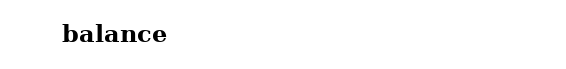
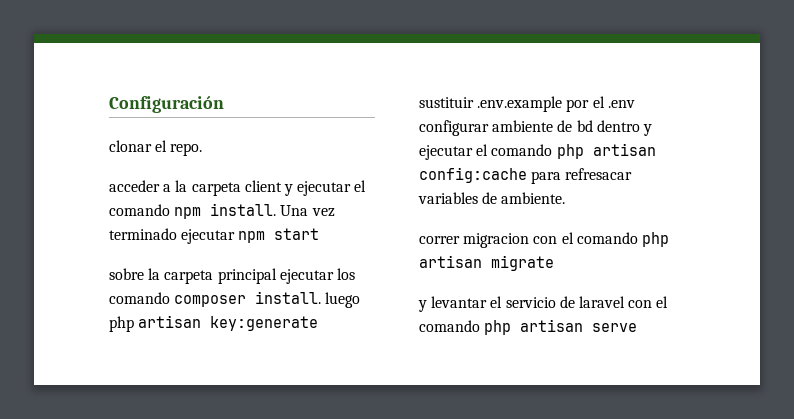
[62,24,167,42] balance -> [109,96,224,113] [109,140,203,156] [109,180,367,196] [109,203,335,219] [109,228,320,244] [109,268,355,284] [109,291,361,308] [109,315,319,332] [419,96,635,112] [419,120,652,136] [419,143,656,160] [419,167,633,184] [418,192,566,204] [419,232,669,248] [419,255,554,271] [418,296,669,312] [419,319,638,335] Configuración // clonar el repo. // acceder a la carpeta client y ejecutar el comando npm install. Una vez terminado ejecutar npm start // sobre la carpeta principal ejecutar los comando composer install. luego php artisan key:generate sustituir .env.example por el .env configurar ambiente de bd dentro y ejecutar el comando php artisan config:cache para refresacar variables de ambiente. // correr migracion con el comando php artisan migrate // y levantar el servicio de laravel con el comando php artisan serve

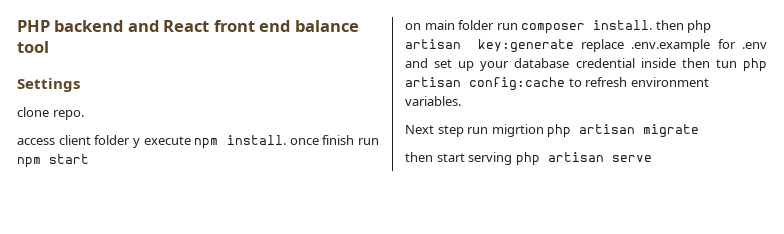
[109,96,224,113] [109,140,203,156] [109,180,367,196] [109,203,335,219] [109,228,320,244] [109,268,355,284] [109,292,170,304] Configuración // clonar el repo. // acceder a la carpeta client y ejecutar el comando npm install. Una vez terminado ejecutar npm start // sobre la carpeta principal ejecutar los comando -> [17,20,359,32] [17,41,49,53] [17,78,80,92] [17,107,84,120] [17,135,379,149] [17,154,89,168] [405,20,518,30] PHP backend and React front end balance tool // Settings // clone repo. // access client folder y execute npm install. once finish run npm start // on main folder run
[325,292,361,308] luego -> [655,20,684,30] then
[419,96,635,112] [419,120,652,136] [419,143,656,160] [419,167,633,184] [418,192,566,204] [419,232,669,248] [419,255,554,271] [418,296,669,312] [419,320,480,332] sustituir .env.example por el .env configurar ambiente de bd dentro y ejecutar el comando php artisan config:cache para refresacar variables de ambiente. // correr migracion con el comando php artisan migrate // y levantar el servicio de laravel con el comando -> [581,39,767,52] [405,58,767,72] [405,77,709,91] [405,96,461,106] [405,124,700,138] [405,152,513,165] replace .env.example for .env and set up your database credential inside then tun php artisan config:cache to refresh environment variables. // Next step run migrtion php artisan migrate // then start serving

